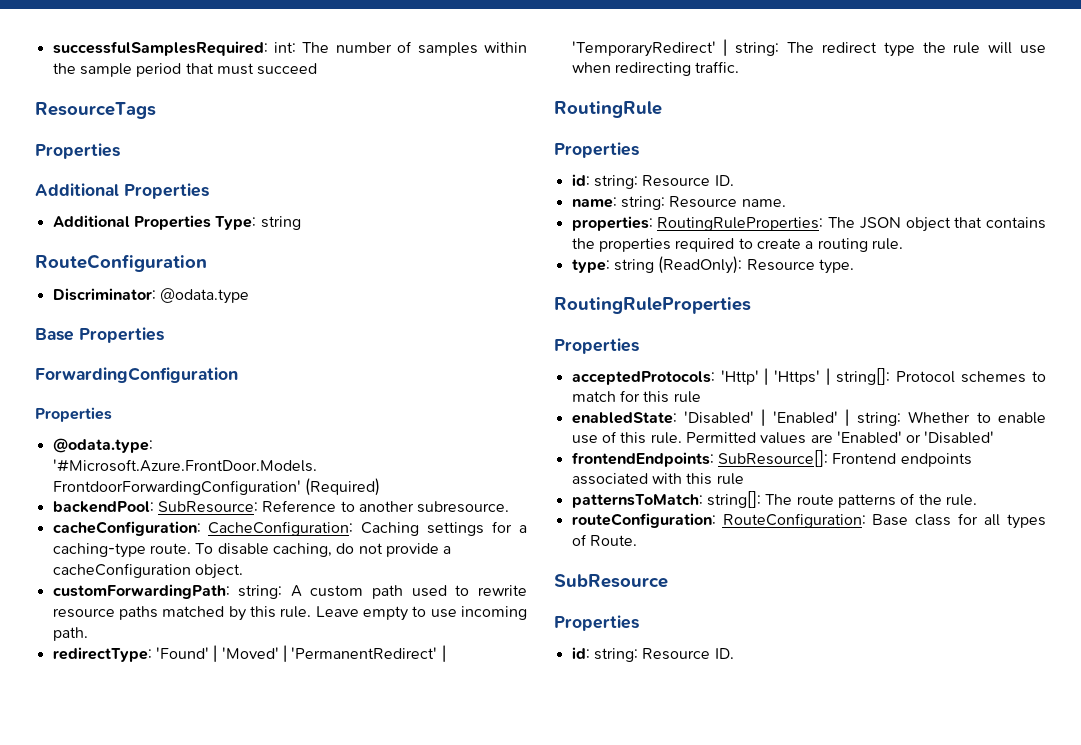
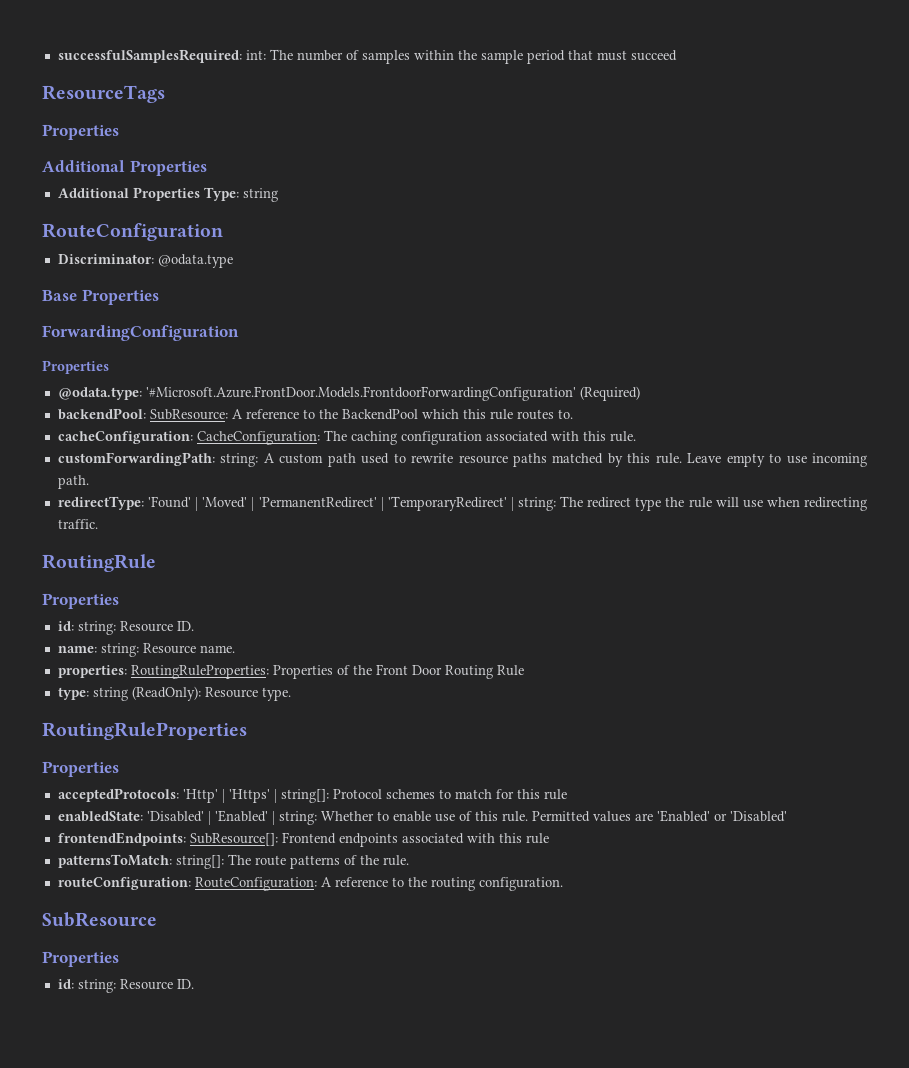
[262,500,510,513] [52,521,527,536] [52,543,452,558] [52,563,243,579] Reference to another subresource. // cacheConfiguration: CacheConfiguration: Caching settings for a caching-type route. To disable caching, do not provide a cacheConfiguration object. -> [231,409,573,420] [57,430,636,445] A reference to the BackendPool which this rule routes to. // cacheConfiguration: CacheConfiguration: The caching configuration associated with this rule.
[828,217,1046,232] [571,238,903,252] The JSON object that contains the properties required to create a routing rule. -> [272,664,524,679] Properties of the Front Door Routing Rule
[872,513,1046,529] [571,534,637,546] Base class for all types of Route. -> [320,877,563,891] A reference to the routing configuration.

